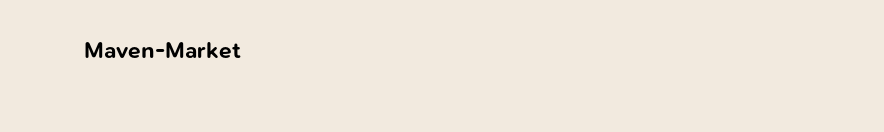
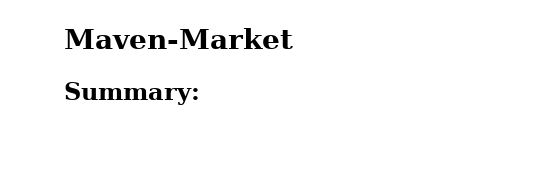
(241, 50) none -> [64,82,200,105] // Summary:

